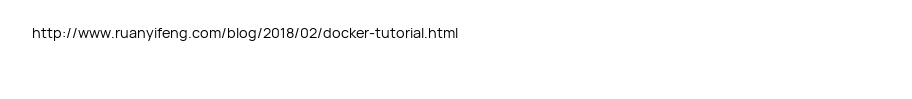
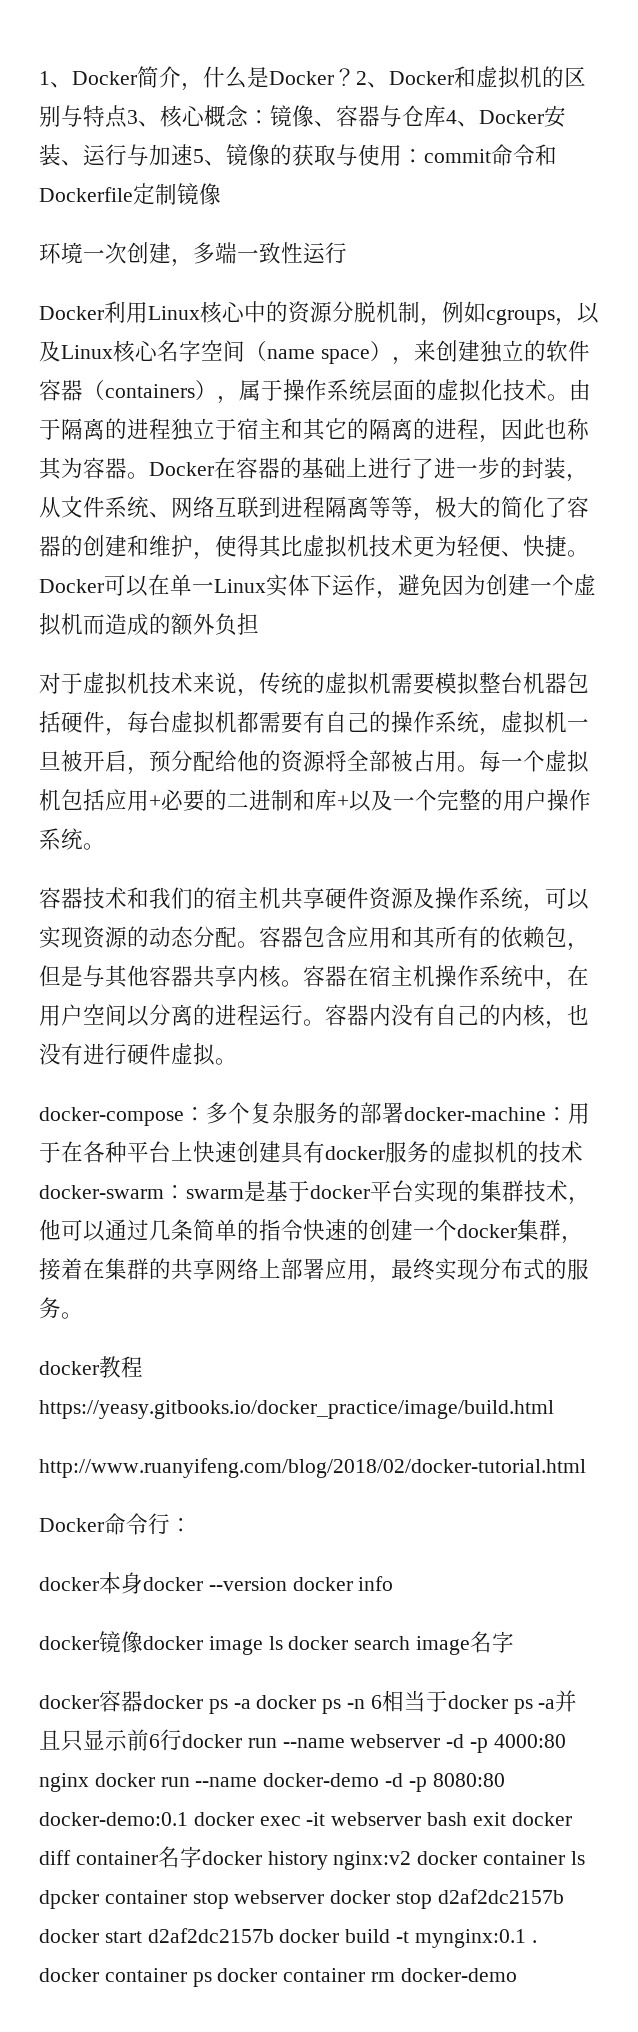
[32,28,458,41] http://www.ruanyifeng.com/blog/2018/02/docker-tutorial.html -> [39,66,586,91] [39,105,566,128] [39,144,557,166] [39,183,221,205] [39,242,347,267] [39,301,599,326] [39,340,590,365] [39,379,591,404] [39,418,590,443] [39,457,588,482] [39,496,589,521] [39,535,589,560] [39,574,596,599] [39,613,259,636] [39,672,589,697] [39,711,589,736] [39,750,589,775] [39,789,591,812] [39,828,105,850] [39,887,589,912] [39,926,589,951] [39,965,589,990] [39,1004,589,1029] [39,1043,237,1066] [39,1102,590,1126] [39,1141,583,1164] [39,1180,590,1205] [39,1219,583,1244] [39,1258,589,1283] [39,1297,83,1319] [39,1356,143,1378] [39,1400,554,1419] [39,1458,586,1478] [39,1513,192,1535] [39,1572,394,1594] [39,1631,515,1655] [39,1690,578,1714] [39,1729,566,1753] [39,1773,505,1792] [39,1812,572,1826] [39,1846,585,1870] [39,1889,564,1909] [39,1928,537,1948] [39,1968,517,1987] 1、Docker简介，什么是Docker？2、Docker和虚拟机的区别与特点3、核心概念：镜像、容器与仓库4、Docker安装、运行与加速5、镜像的获取与使用：commit命令和Dockerfile定制镜像 // 环境一次创建，多端一致性运行 // Docker利用Linux核心中的资源分脱机制，例如cgroups，以及Linux核心名字空间（name space），来创建独立的软件容器（containers），属于操作系统层面的虚拟化技术。由于隔离的进程独立于宿主和其它的隔离的进程，因此也称其为容器。Docker在容器的基础上进行了进一步的封装，从文件系统、网络互联到进程隔离等等，极大的简化了容器的创建和维护，使得其比虚拟机技术更为轻便、快捷。Docker可以在单一Linux实体下运作，避免因为创建一个虚拟机而造成的额外负担 // 对于虚拟机技术来说，传统的虚拟机需要模拟整台机器包括硬件，每台虚拟机都需要有自己的操作系统，虚拟机一旦被开启，预分配给他的资源将全部被占用。每一个虚拟机包括应用+必要的二进制和库+以及一个完整的用户操作系统。 // 容器技术和我们的宿主机共享硬件资源及操作系统，可以实现资源的动态分配。容器包含应用和其所有的依赖包，但是与其他容器共享内核。容器在宿主机操作系统中，在用户空间以分离的进程运行。容器内没有自己的内核，也没有进行硬件虚拟。 // docker-compose：多个复杂服务的部署docker-machine：用于在各种平台上快速创建具有docker服务的虚拟机的技术docker-swarm：swarm是基于docker平台实现的集群技术，他可以通过几条简单的指令快速的创建一个docker集群，接着在集群的共享网络上部署应用，最终实现分布式的服务。 // docker教程https://yeasy.gitbooks.io/docker_practice/image/build.html // http://www.ruanyifeng.com/blog/2018/02/docker-tutorial.html // Docker命令行： // docker本身docker --version docker info // docker镜像docker image ls docker search image名字 // docker容器docker ps -a docker ps -n 6相当于docker ps -a并且只显示前6行docker run --name webserver -d -p 4000:80 nginx docker run --name docker-demo -d -p 8080:80 docker-demo:0.1 docker exec -it webserver bash exit docker diff container名字docker history nginx:v2 docker container ls dpcker container stop webserver docker stop d2af2dc2157b docker start d2af2dc2157b docker build -t mynginx:0.1 . docker container ps docker container rm docker-demo

